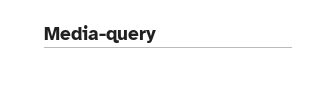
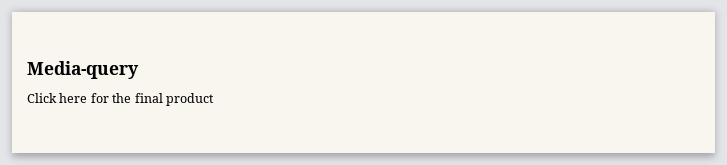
(156, 34) none -> [27,93,214,106] // Click here for the final product

